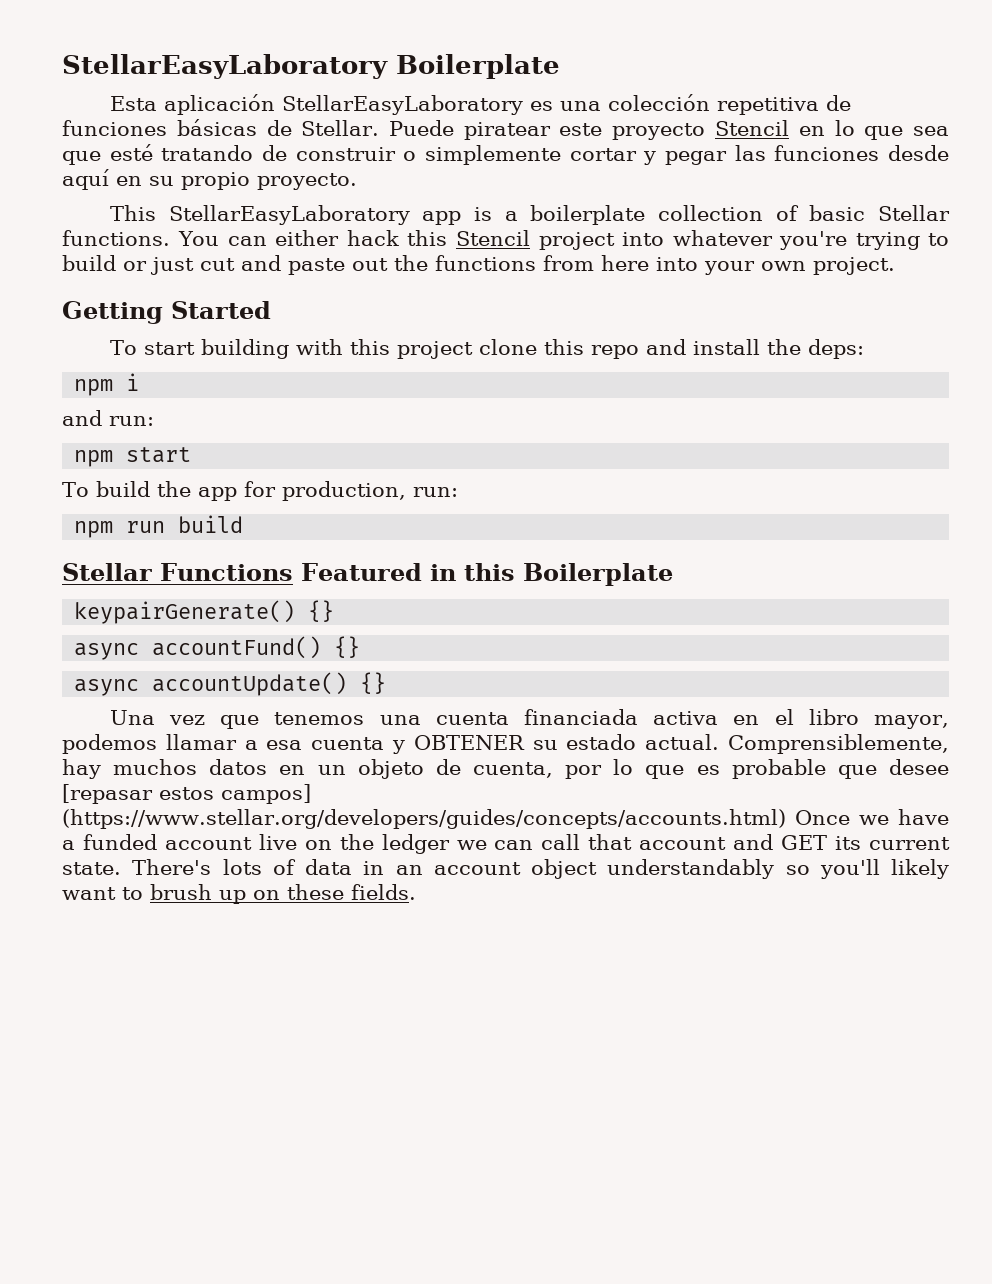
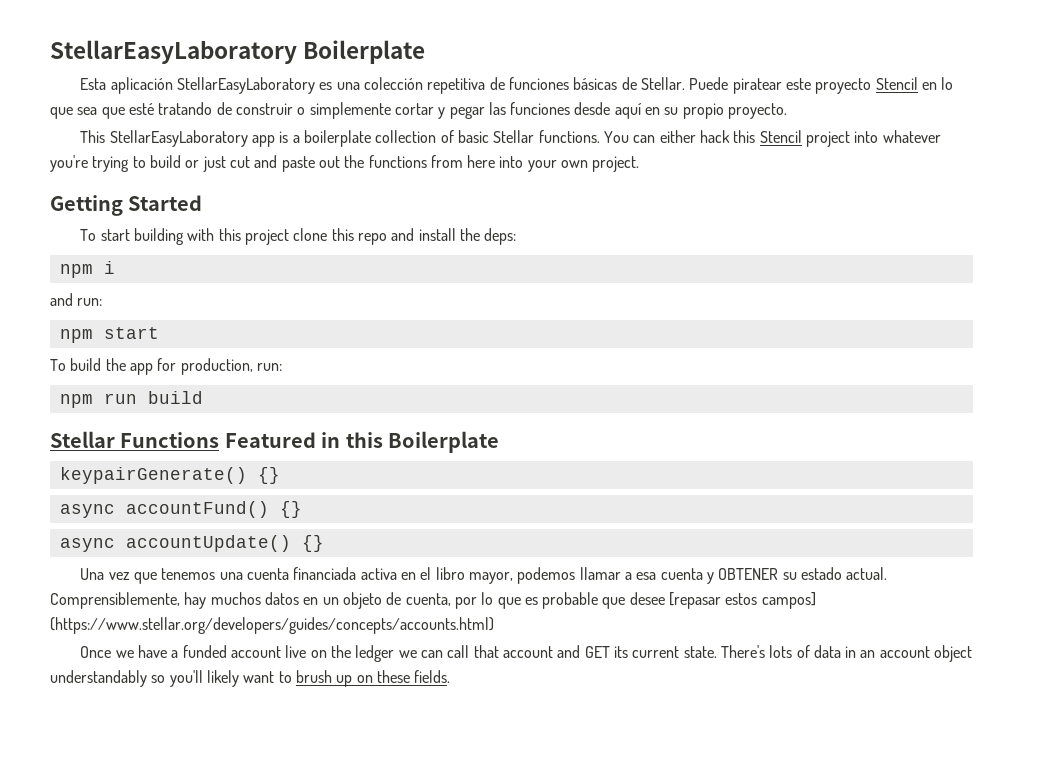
(786, 819) none -> (494, 625) //

